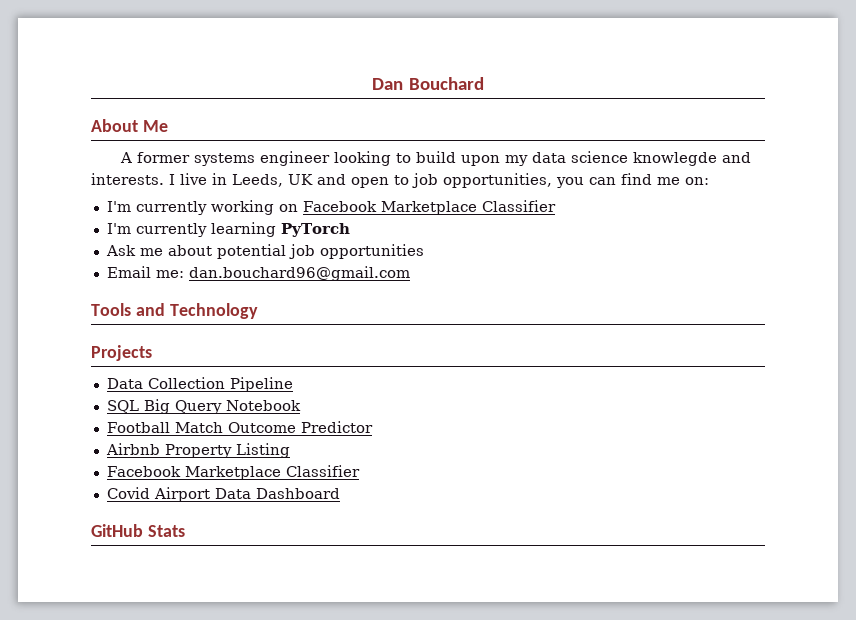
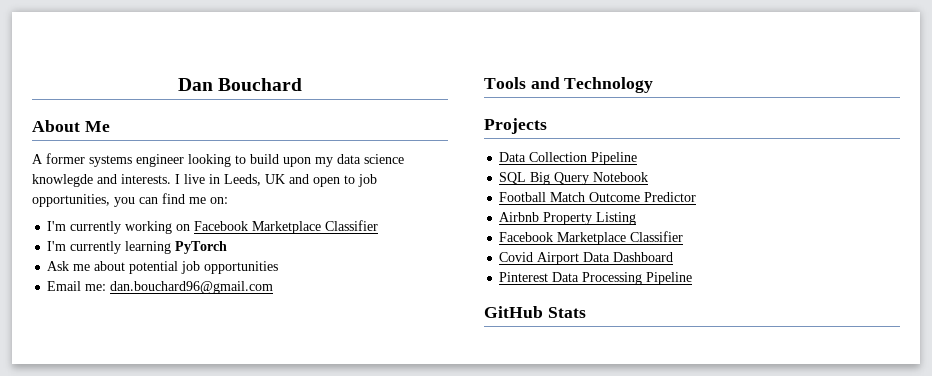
(340, 493) none -> [499,272,693,285] // Pinterest Data Processing Pipeline

